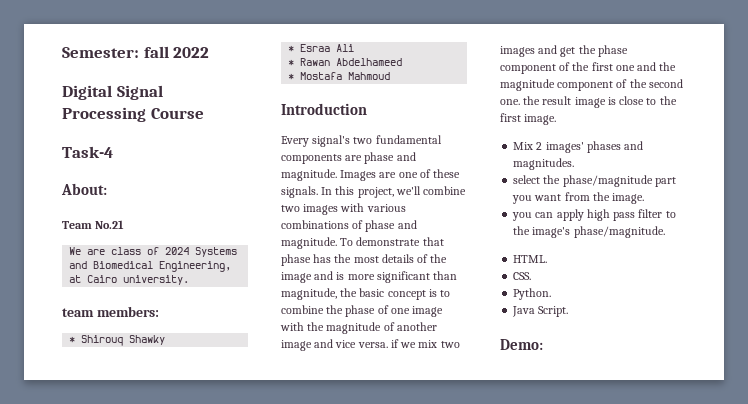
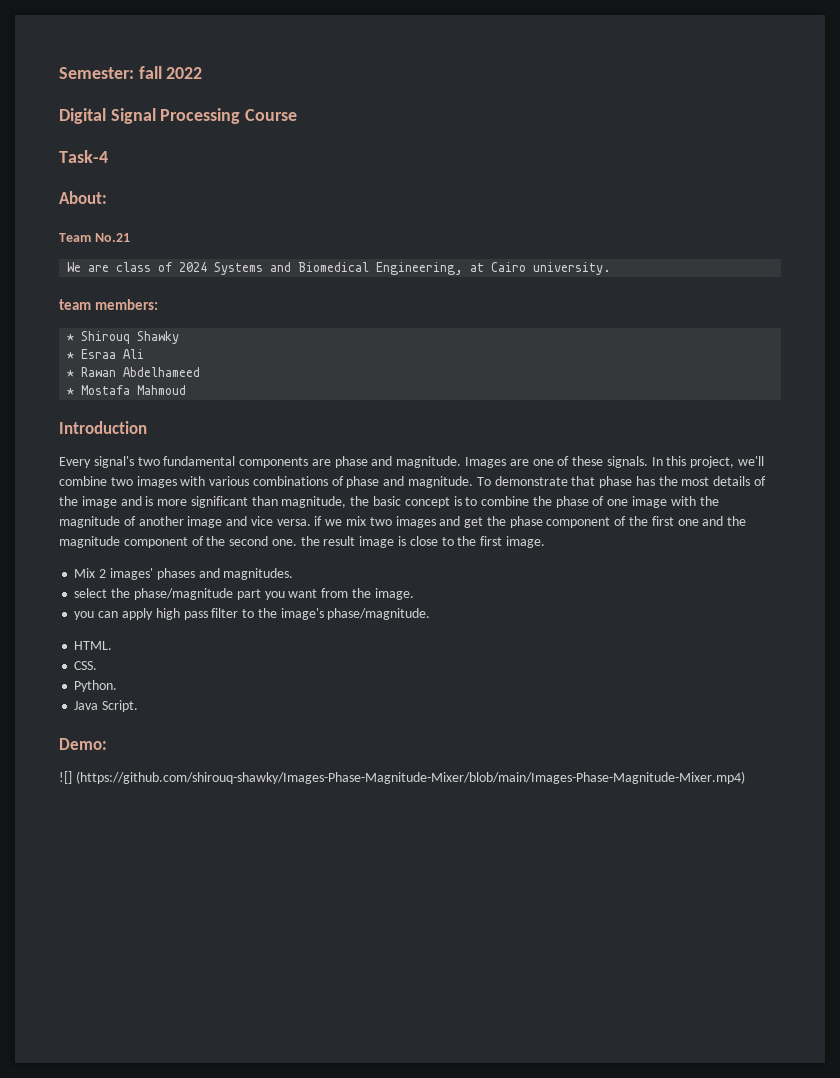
(543, 344) none -> [59,771,745,784] // ![] (https://github.com/shirouq-shawky/Images-Phase-Magnitude-Mixer/blob/main/Images-Phase-Magnitude-Mixer.mp4)

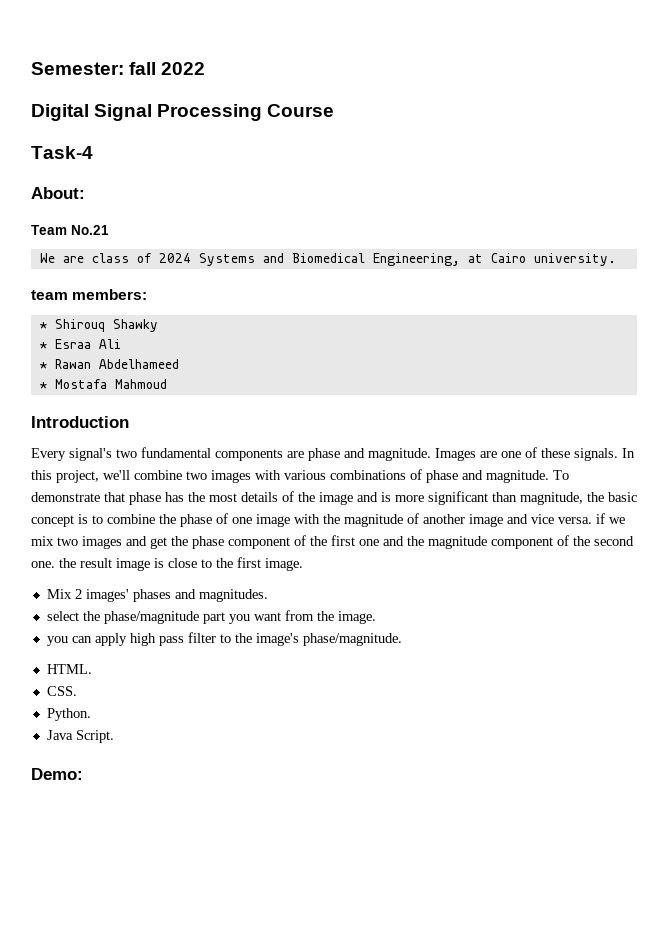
[59,771,745,784] // ![] (https://github.com/shirouq-shawky/Images-Phase-Magnitude-Mixer/blob/main/Images-Phase-Magnitude-Mixer.mp4) -> (83, 774) none

